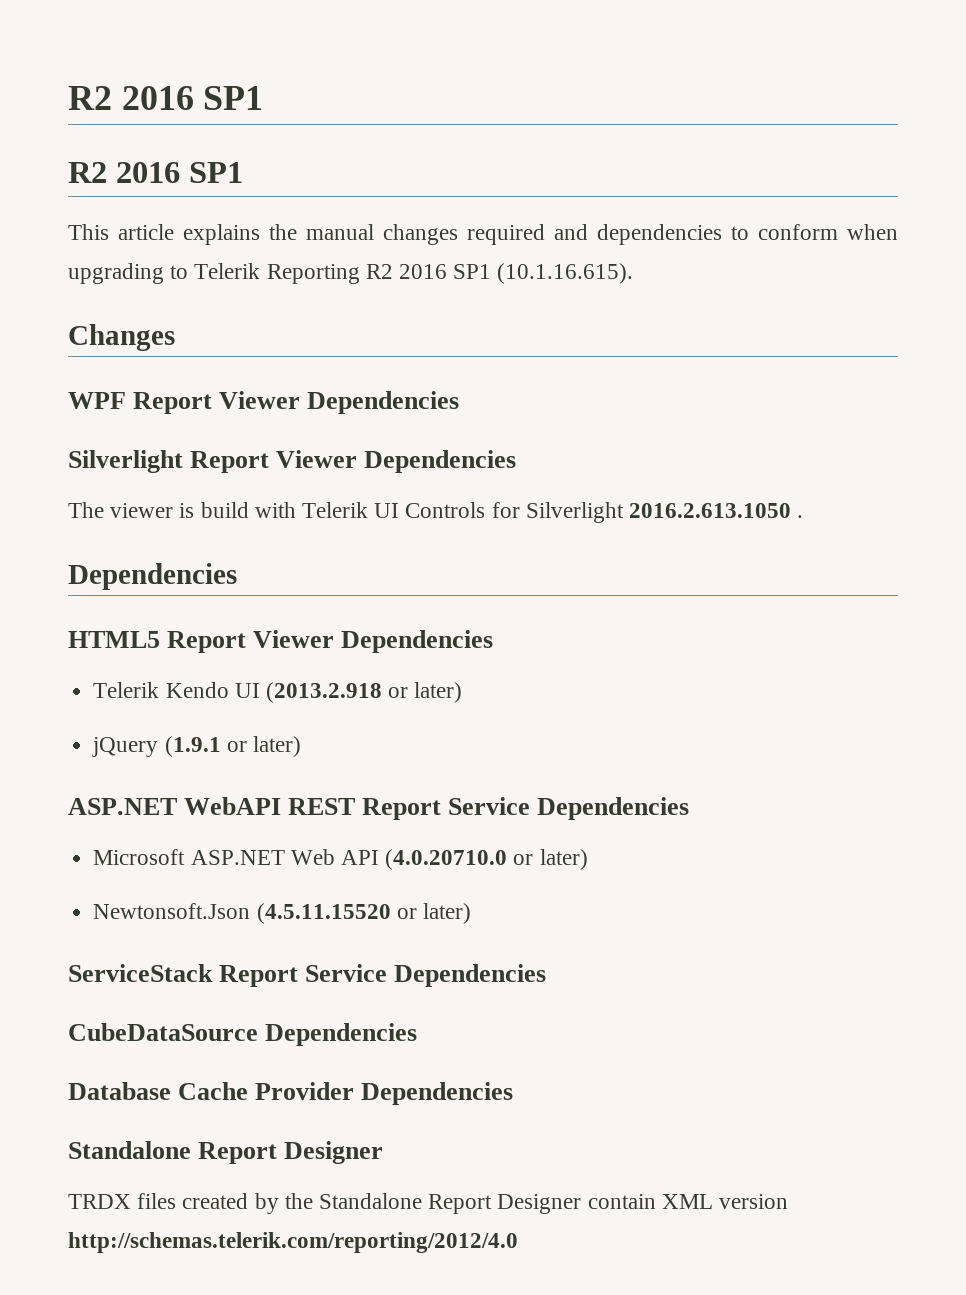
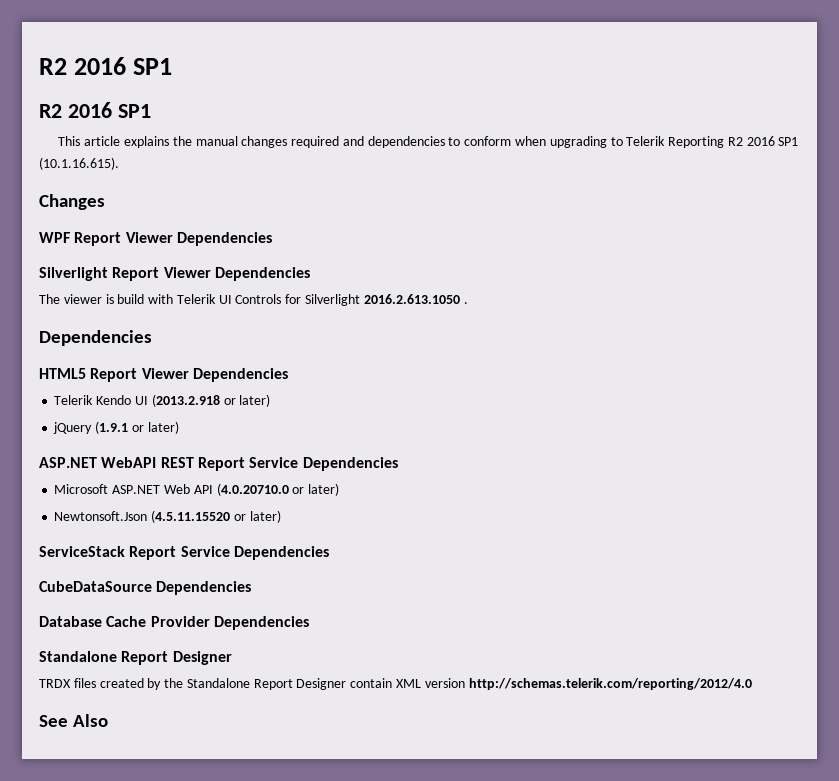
(518, 1242) none -> [39,714,109,727] // See Also

